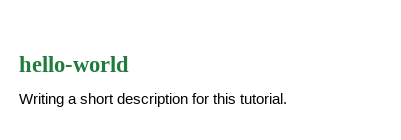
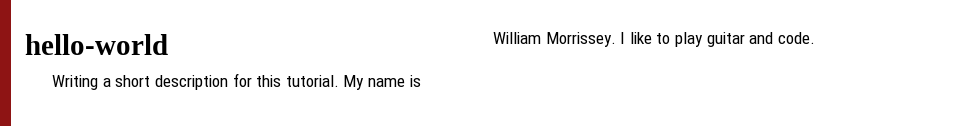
(288, 98) none -> [343,75,421,90] [493,32,815,47] My name is William Morrissey. I like to play guitar and code.

